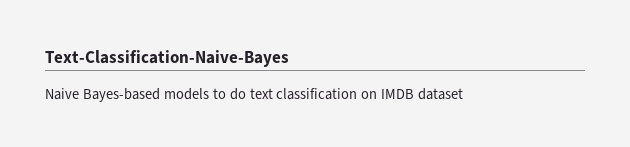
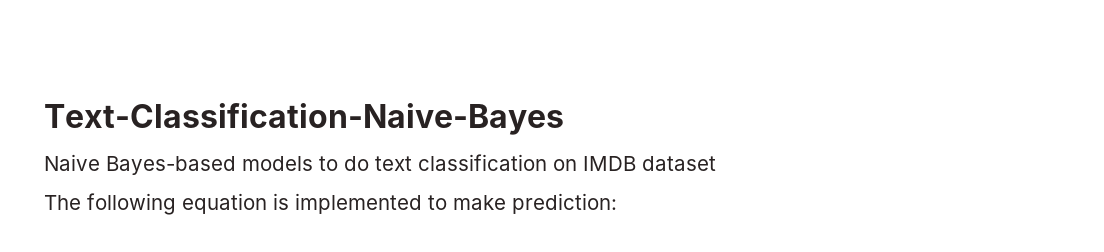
(464, 94) none -> [44,193,617,215] // The following equation is implemented to make prediction:

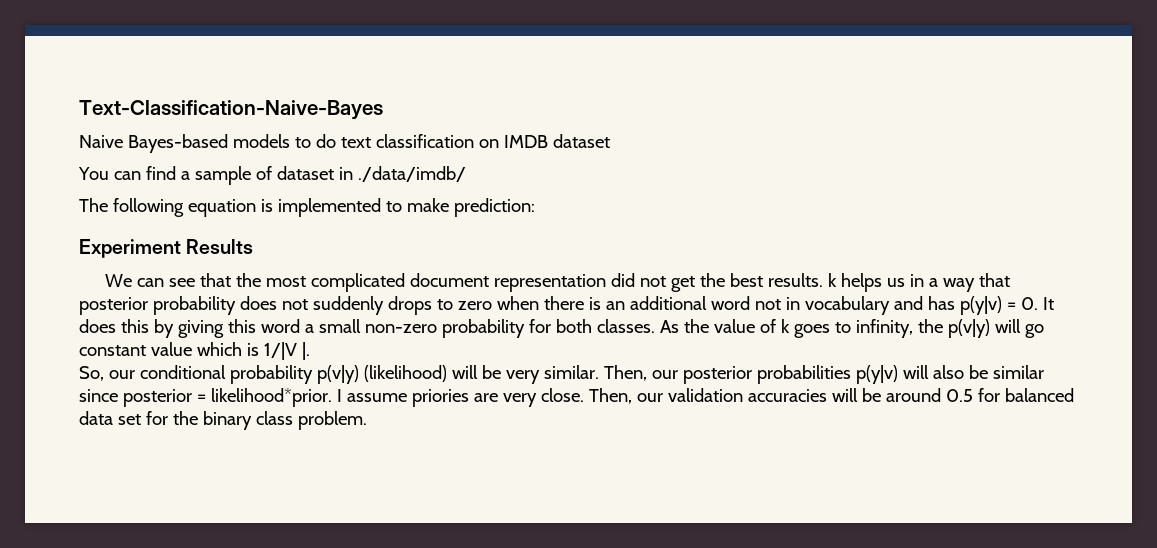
(716, 163) none -> [78,166,466,185] // You can find a sample of dataset in ./data/imdb/
(617, 203) none -> [79,239,254,258] [104,273,1010,292] [79,296,1054,315] [79,319,1044,338] [79,342,310,360] [79,365,1044,384] [79,388,1074,407] [79,411,367,430] // Experiment Results // We can see that the most complicated document representation did not get the best results. k helps us in a way that posterior probability does not suddenly drops to zero when there is an additional word not in vocabulary and has p(y|v) = 0. It does this by giving this word a small non-zero probability for both classes. As the value of k goes to infinity, the p(v|y) will go constant value which is 1/|V |. // So, our conditional probability p(v|y) (likelihood) will be very similar. Then, our posterior probabilities p(y|v) will also be similar since posterior = likelihood*prior. I assume priories are very close. Then, our validation accuracies will be around 0.5 for balanced data set for the binary class problem.

